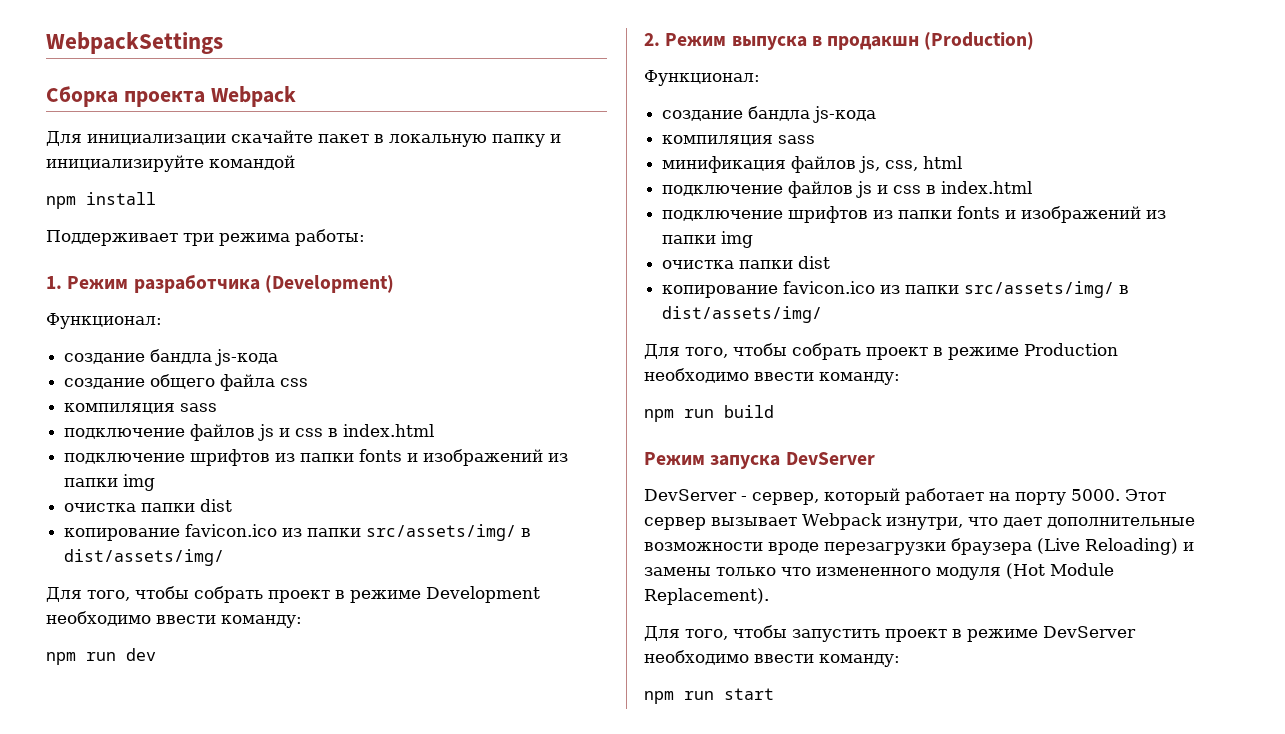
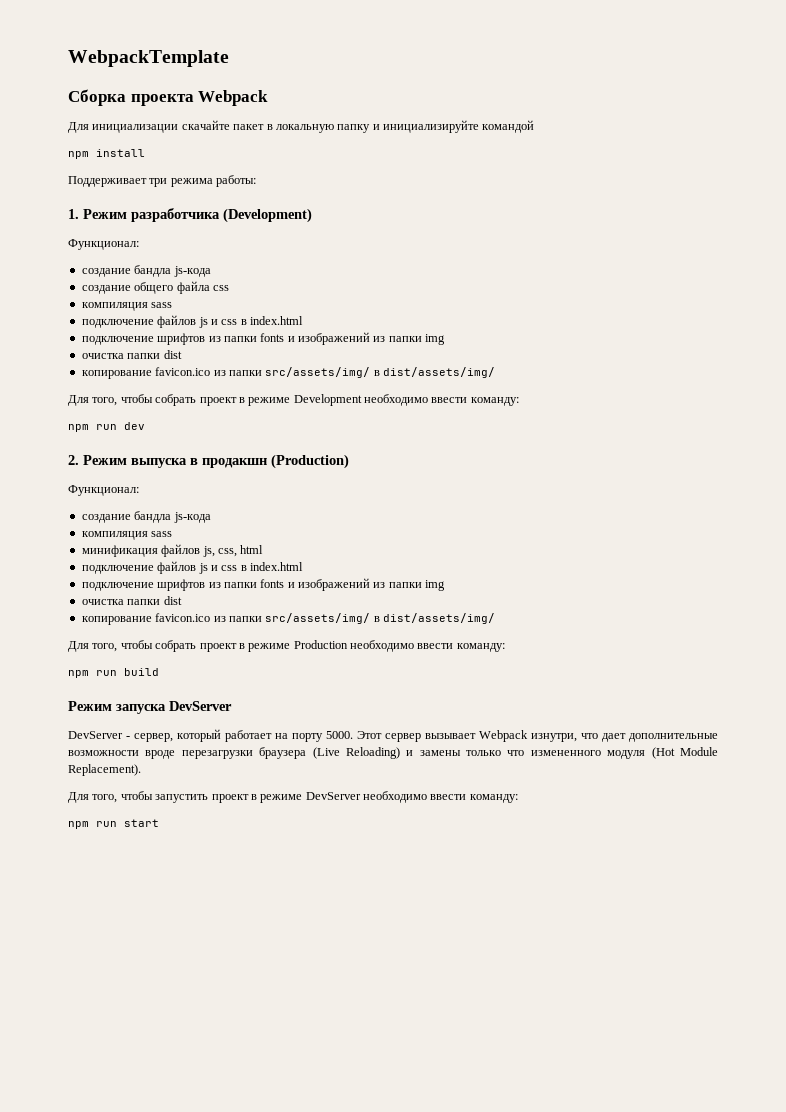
[46,32,223,54] WebpackSettings -> [68,50,229,67] WebpackTemplate

